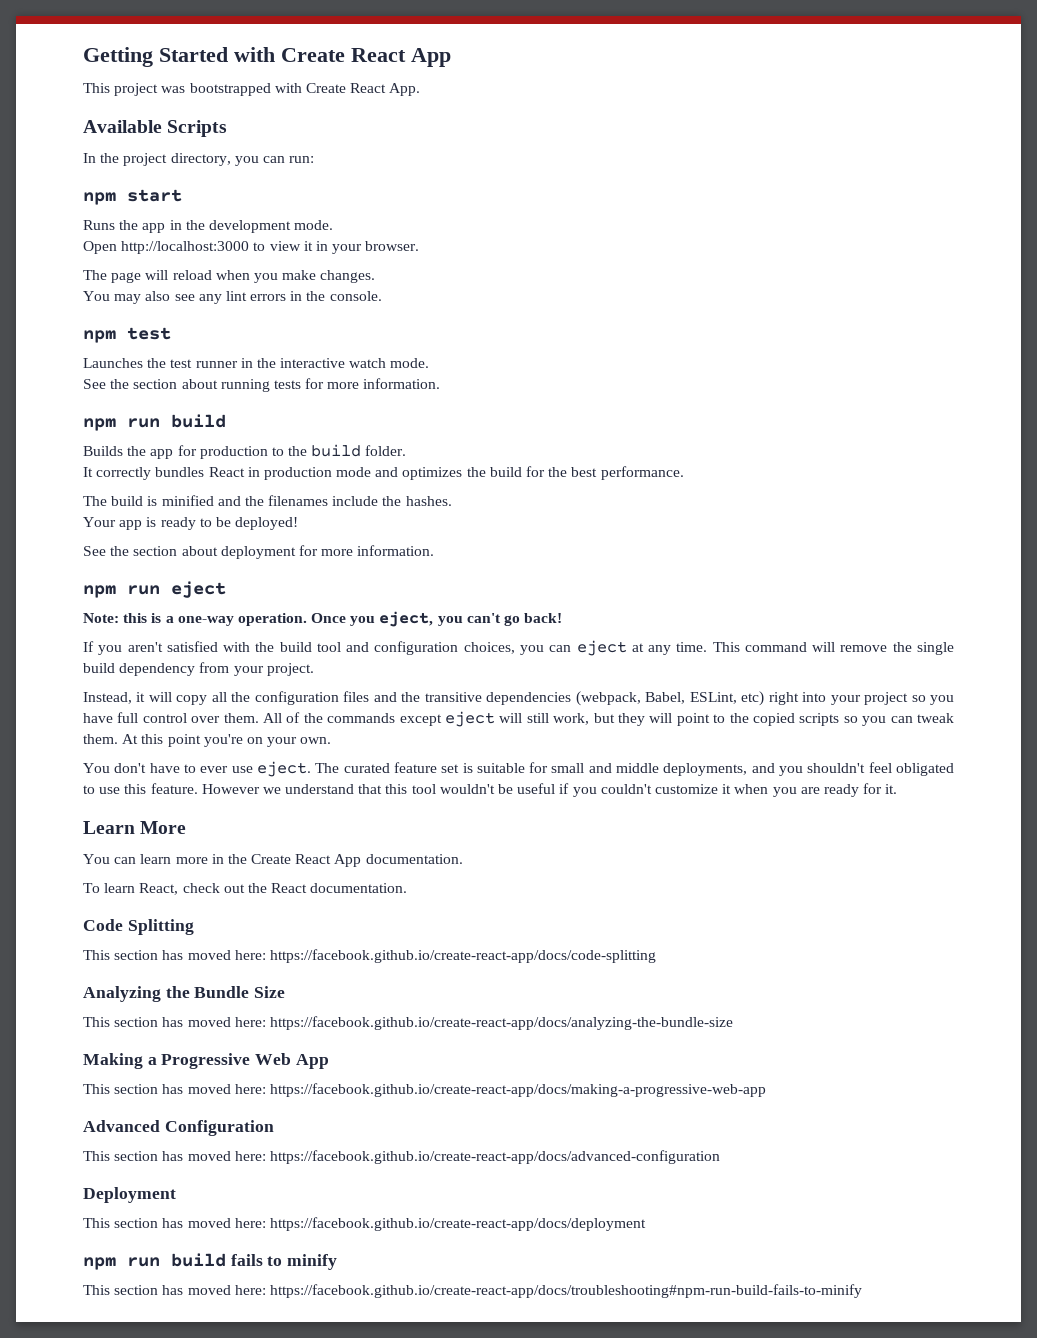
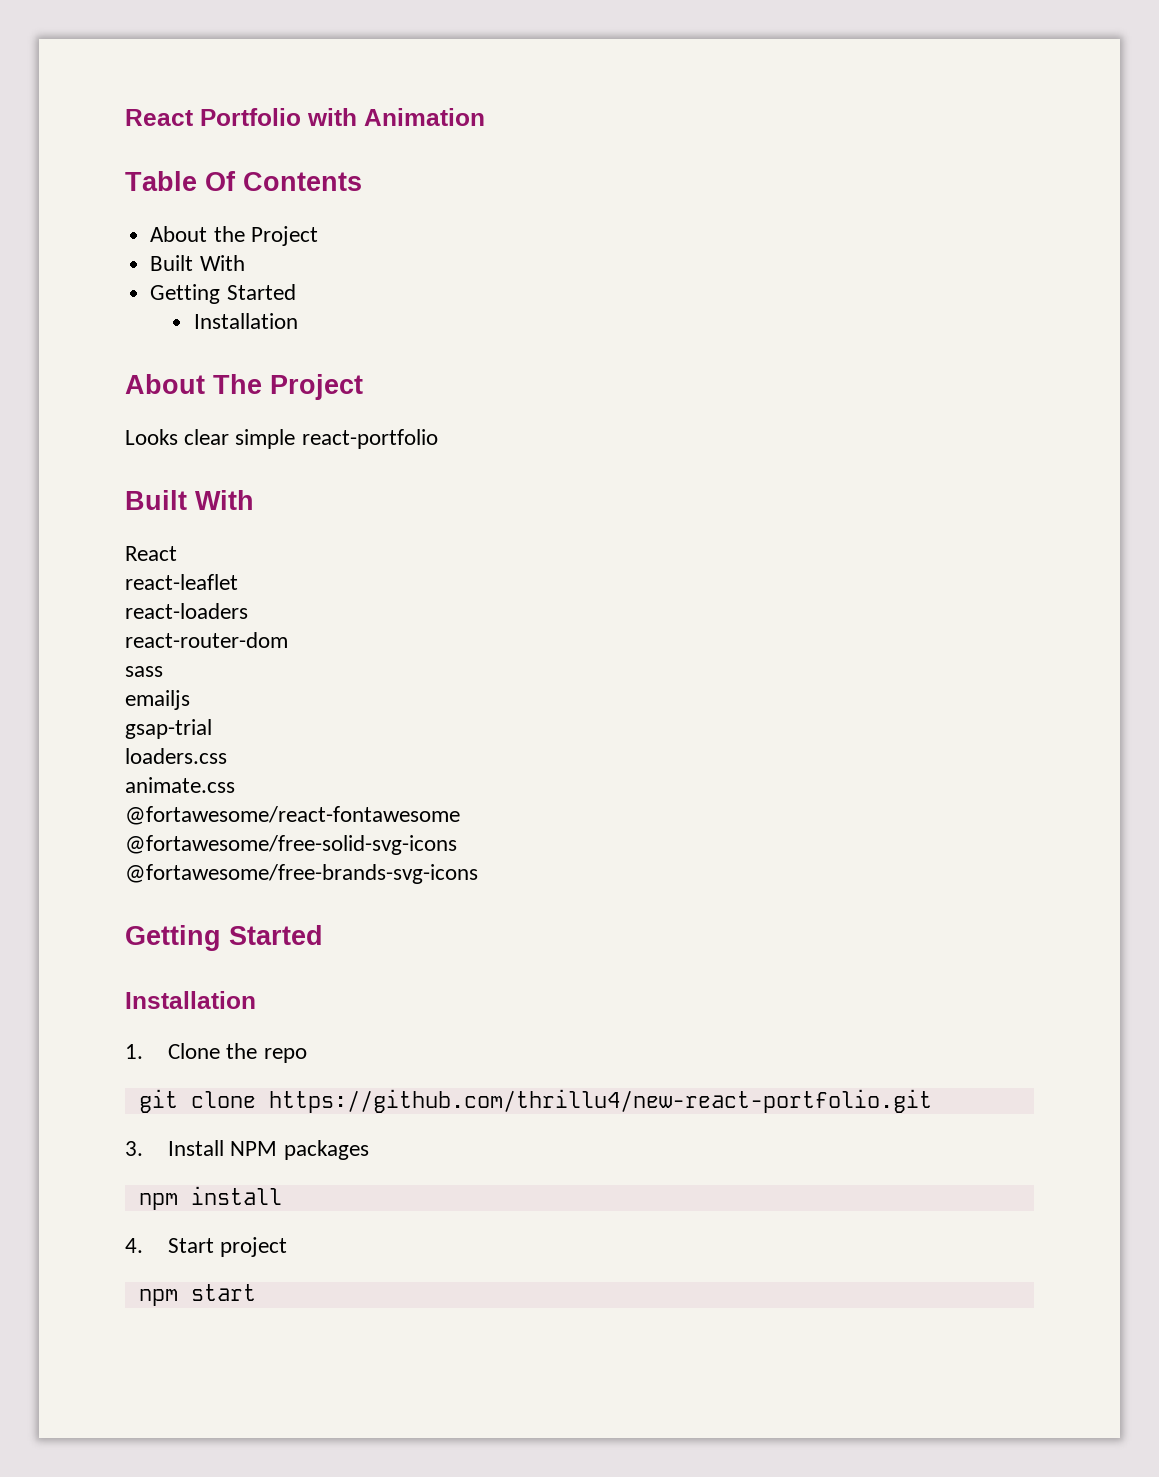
[83,47,451,67] [83,83,421,96] [83,120,228,137] [83,153,315,166] [83,189,182,205] [83,220,334,233] [83,241,420,254] [83,270,376,283] [83,291,382,304] [83,327,171,343] [83,358,430,368] [83,378,441,392] [83,414,226,431] [83,444,407,459] [83,466,684,480] [83,495,452,506] [83,517,299,530] [83,545,435,559] [83,581,226,598] [83,611,563,627] [83,640,954,656] [83,662,314,676] [83,691,955,706] [83,711,954,727] [83,734,332,747] [83,761,955,777] [83,783,898,797] [83,821,187,834] [83,854,463,867] [83,883,408,895] [83,919,194,935] [83,949,656,963] [83,986,286,1002] [83,1016,733,1030] [83,1053,329,1069] [83,1083,766,1097] [83,1120,274,1136] [83,1150,720,1164] [83,1187,176,1203] [83,1217,646,1231] [83,1253,338,1270] [83,1284,862,1298] Getting Started with Create React App // This project was bootstrapped with Create React App. // Available Scripts // In the project directory, you can run: // npm start // Runs the app in the development mode. // Open http://localhost:3000 to view it in your browser. // The page will reload when you make changes. // You may also see any lint errors in the console. // npm test // Launches the test runner in the interactive watch mode. // See the section about running tests for more information. // npm run build // Builds the app for production to the build folder. // It correctly bundles React in production mode and optimizes the build for the best performance. // The build is minified and the filenames include the hashes. // Your app is ready to be deployed! // See the section about deployment for more information. // npm run eject // Note: this is a one-way operation. Once you eject, you can't go back! // If you aren't satisfied with the build tool and configuration choices, you can eject at any time. This command will remove the single build dependency from your project. // Instead, it will copy all the configuration files and the transitive dependencies (webpack, Babel, ESLint, etc) right into your project so you have full control over them. All of the commands except eject will still work, but they will point to the copied scripts so you can tweak them. At this point you're on your own. // You don't have to ever use eject. The curated feature set is suitable for small and middle deployments, and you shouldn't feel obligated to use this feature. However we understand that this tool wouldn't be useful if you couldn't customize it when you are ready for it. // Learn More // You can learn more in the Create React App documentation. // To learn React, check out the React documentation. // Code Splitting // This section has moved here: https://facebook.github.io/create-react-app/docs/code-splitting // Analyzing the Bundle Size // This section has moved here: https://facebook.github.io/create-react-app/docs/analyzing-the-bundle-size // Making a Progressive Web App // This section has moved here: https://facebook.github.io/create-react-app/docs/making-a-progressive-web-app // Advanced Configuration // This section has moved here: https://facebook.github.io/create-react-app/docs/advanced-configuration // Deployment // This section has moved here: https://facebook.github.io/create-react-app/docs/deployment // npm run build fails to minify // This section has moved here: https://facebook.github.io/create-react-app/docs/troubleshooting#npm-run-build-fails-to-minify -> [125,108,485,126] [125,171,362,191] [150,226,318,246] [150,255,245,271] [150,284,296,304] [193,313,298,329] [125,374,363,400] [125,429,438,449] [125,490,254,510] [125,546,177,561] [125,574,238,590] [125,603,248,619] [125,632,288,648] [125,666,163,677] [125,690,190,710] [125,719,212,739] [125,748,227,764] [125,777,235,793] [125,806,460,825] [125,835,457,855] [125,864,478,884] [125,925,323,951] [125,991,256,1009] [125,1043,307,1063] [138,1089,932,1113] [125,1140,369,1160] [138,1186,282,1210] [125,1237,288,1257] [138,1284,256,1306] React Portfolio with Animation // Table Of Contents // About the Project // Built With // Getting Started // Installation // About The Project // Looks clear simple react-portfolio // Built With // React // react-leaflet // react-loaders // react-router-dom // sass // emailjs // gsap-trial // loaders.css // animate.css // @fortawesome/react-fontawesome // @fortawesome/free-solid-svg-icons // @fortawesome/free-brands-svg-icons // Getting Started // Installation // 1. Clone the repo // git clone https://github.com/thrillu4/new-react-portfolio.git // 3. Install NPM packages // npm install // 4. Start project // npm start

